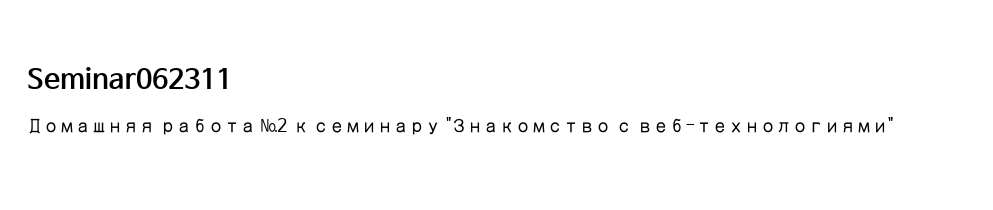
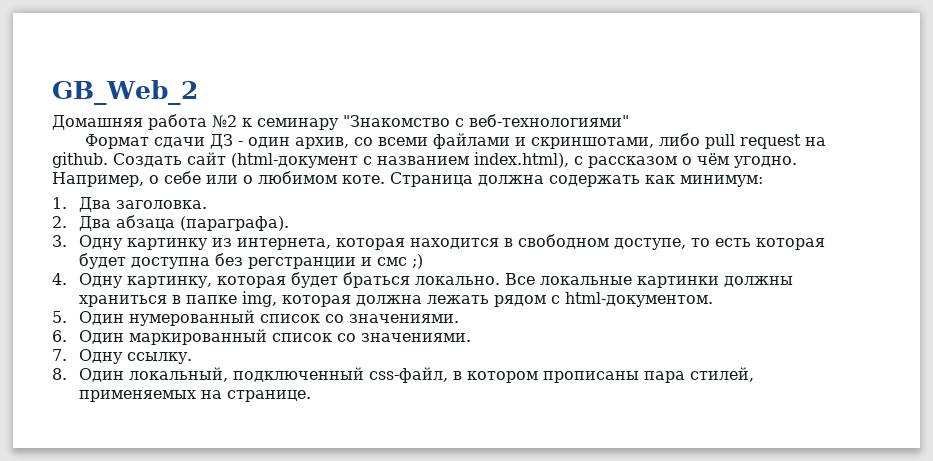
[27,67,232,89] Seminar062311 -> [52,80,198,105] GB_Web_2
(894, 125) none -> [84,133,826,149] [52,152,797,168] [52,171,763,187] [52,197,208,212] [52,215,290,231] [52,234,826,250] [79,253,424,269] [52,272,794,288] [79,291,714,307] [52,310,460,326] [52,329,472,345] [52,349,193,364] [52,367,755,383] [79,390,312,402] // Формат сдачи ДЗ - один архив, со всеми файлами и скриншотами, либо pull request на github. Создать сайт (html-документ с названием index.html), с рассказом о чём угодно. Например, о себе или о любимом коте. Страница должна содержать как минимум: // 1. Два заголовка. // 2. Два абзаца (параграфа). // 3. Одну картинку из интернета, которая находится в свободном доступе, то есть которая будет доступна без регстранции и смс ;) // 4. Одну картинку, которая будет браться локально. Все локальные картинки должны храниться в папке img, которая должна лежать рядом с html-документом. // 5. Один нумерованный список со значениями. // 6. Один маркированный список со значениями. // 7. Одну ссылку. // 8. Один локальный, подключенный css-файл, в котором прописаны пара стилей, применяемых на странице.

